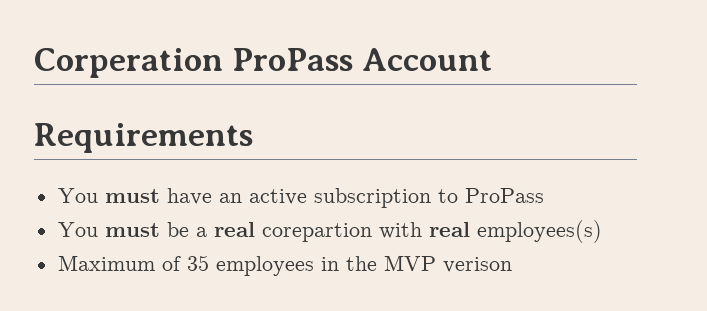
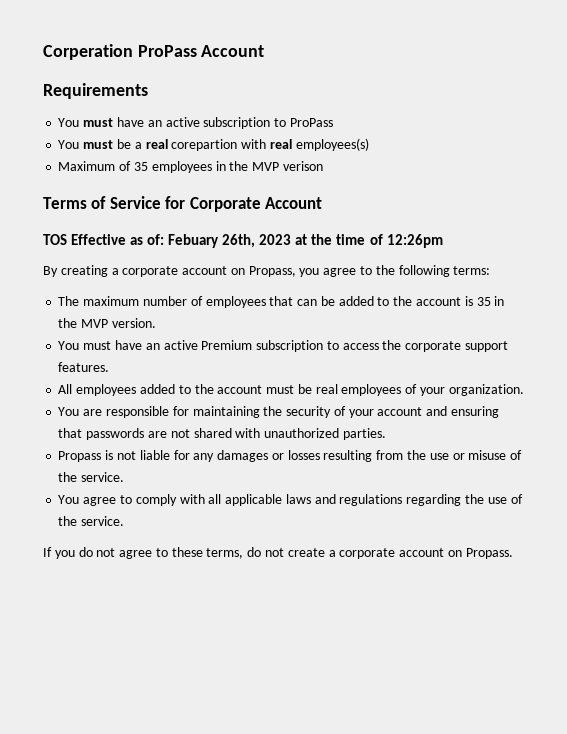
(512, 265) none -> [43,196,323,212] [43,234,443,248] [43,265,491,277] [58,296,505,308] [58,318,156,328] [58,340,508,352] [58,362,110,372] [58,384,524,396] [58,406,499,418] [58,428,386,440] [58,450,523,462] [58,472,125,482] [58,494,523,506] [58,516,125,526] [43,547,513,559] // Terms of Service for Corporate Account // TOS Effective as of: Febuary 26th, 2023 at the time of 12:26pm // By creating a corporate account on Propass, you agree to the following terms: // The maximum number of employees that can be added to the account is 35 in the MVP version. // You must have an active Premium subscription to access the corporate support features. // All employees added to the account must be real employees of your organization. // You are responsible for maintaining the security of your account and ensuring that passwords are not shared with unauthorized parties. // Propass is not liable for any damages or losses resulting from the use or misuse of the service. // You agree to comply with all applicable laws and regulations regarding the use of the service. // If you do not agree to these terms, do not create a corporate account on Propass.

